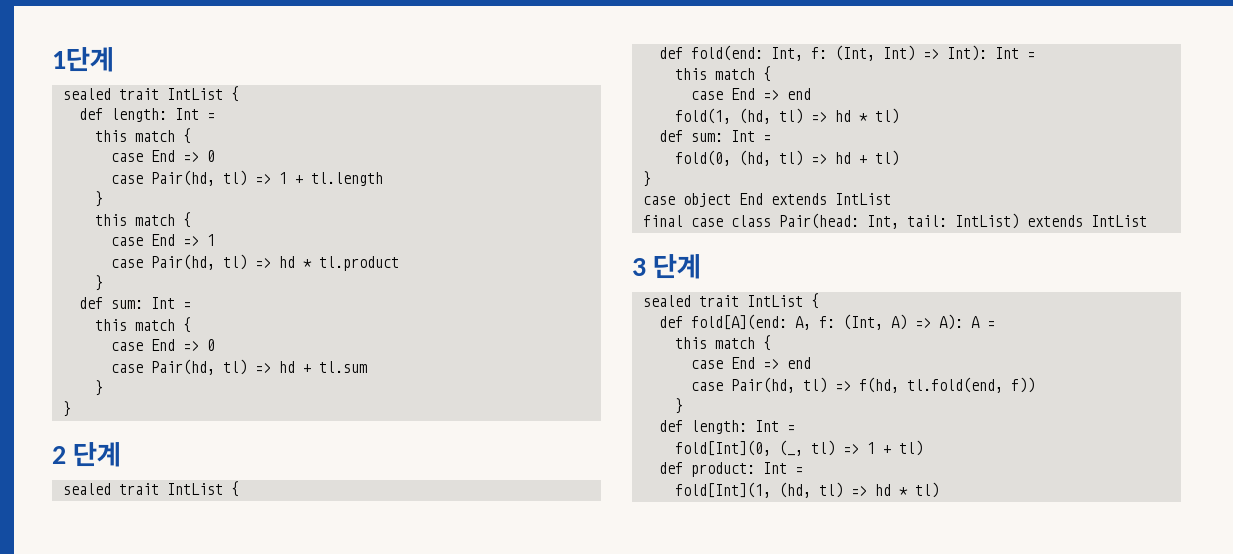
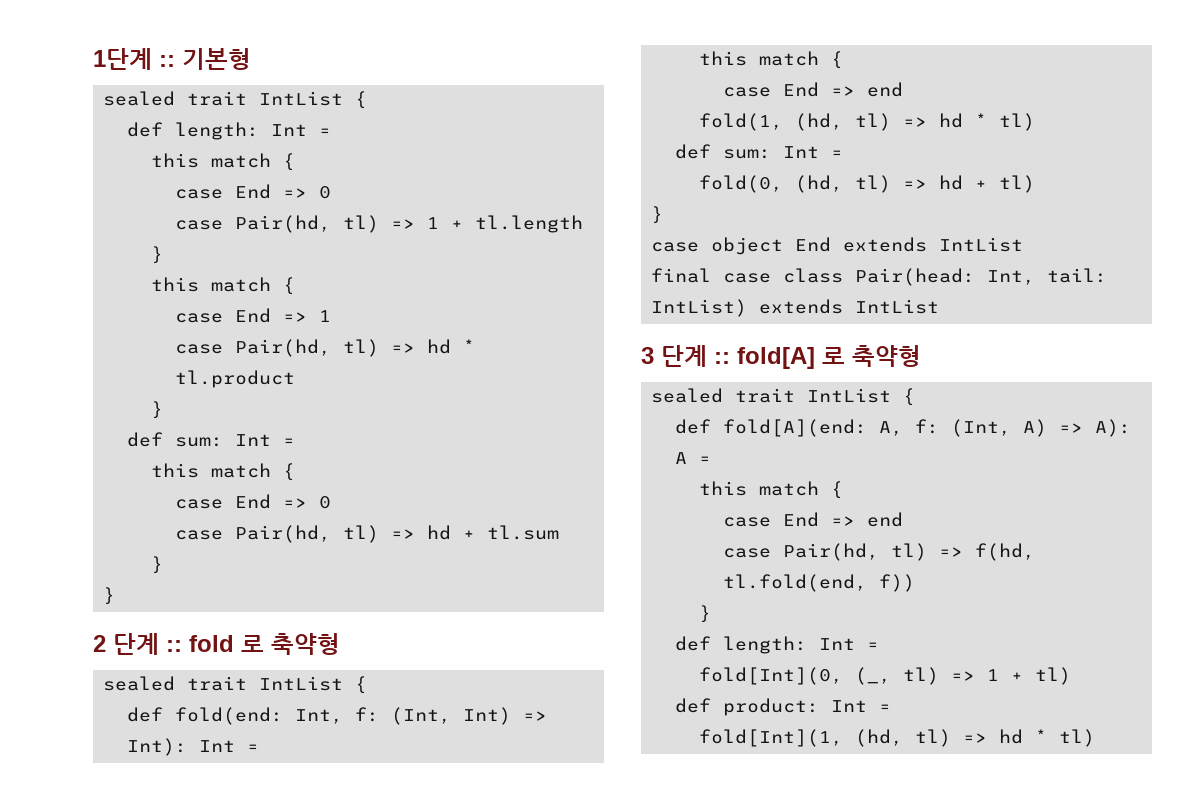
(114, 59) none -> [159,48,251,70] :: 기본형
(122, 454) none -> [166,633,340,655] :: fold 로 축약형
(702, 266) none -> [714,345,921,369] :: fold[A] 로 축약형

